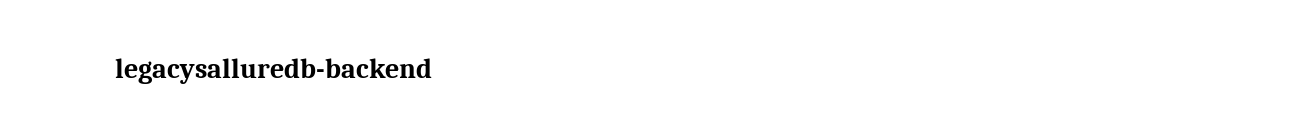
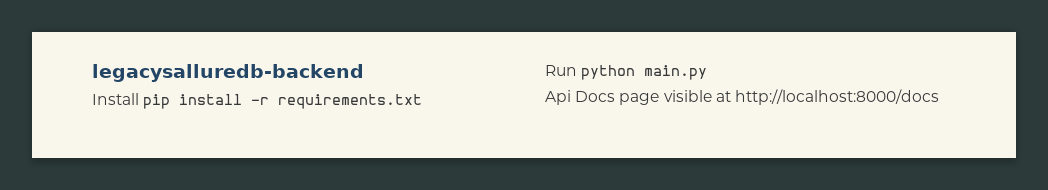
(432, 71) none -> [92,93,423,109] [545,65,708,80] [545,89,939,105] // Install pip install -r requirements.txt // Run python main.py // Api Docs page visible at http://localhost:8000/docs

